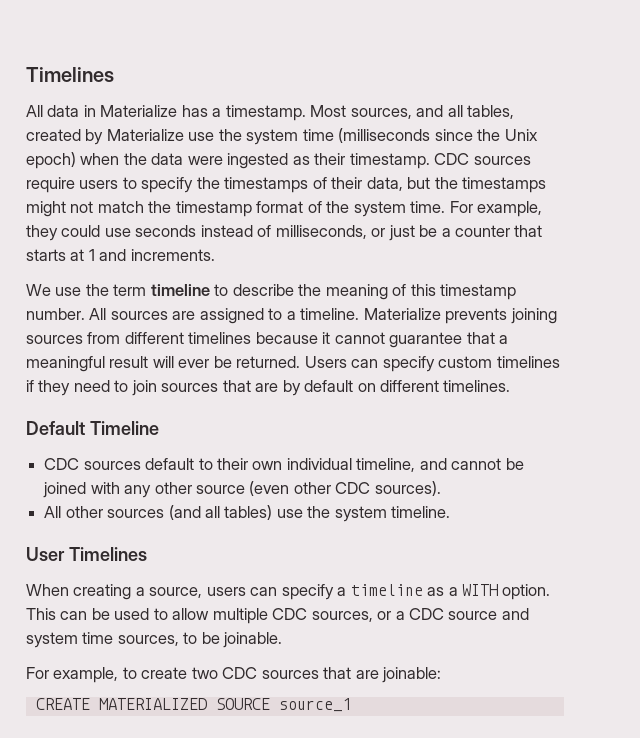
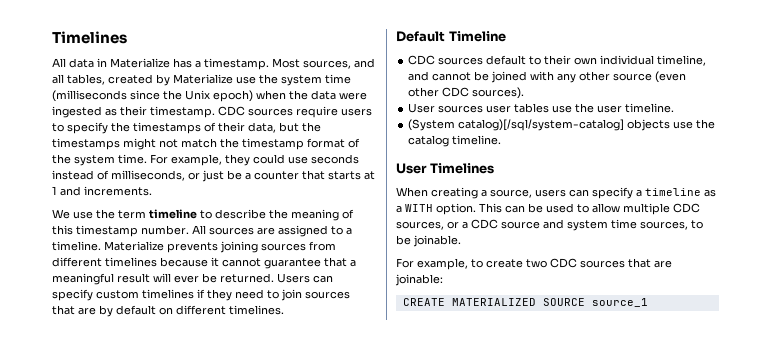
[44,505,387,522] All other sources (and all tables) use the system -> [408,103,675,113] [408,119,716,131] [408,135,450,147] User sources user tables use the user timeline. // (System catalog)[/sql/system-catalog] objects use the catalog

